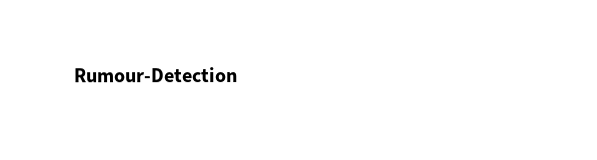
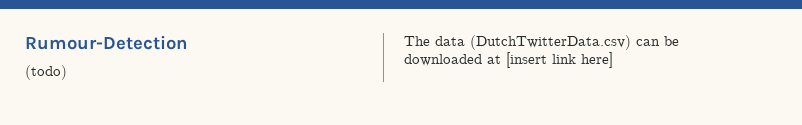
(238, 75) none -> [25,65,67,80] [404,35,679,50] [404,52,613,68] // (todo) // The data (DutchTwitterData.csv) can be downloaded at [insert link here]

